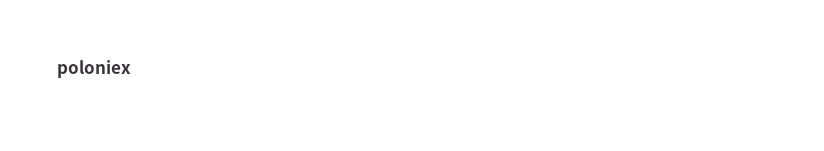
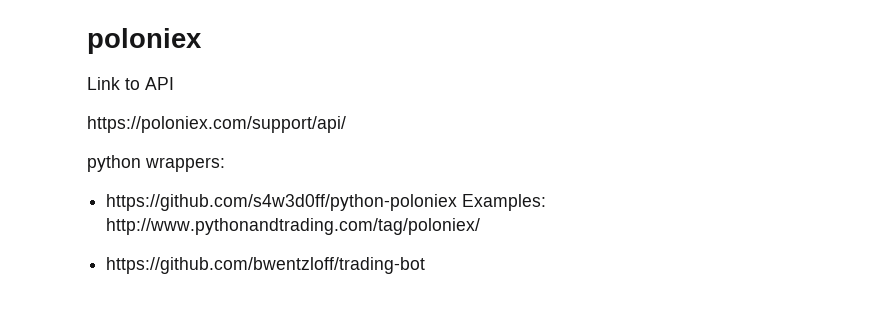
(131, 69) none -> [87,77,174,90] [87,116,346,133] [87,155,225,172] [106,194,547,211] [106,218,481,235] [106,257,426,274] // Link to API // https://poloniex.com/support/api/ // python wrappers: // https://github.com/s4w3d0ff/python-poloniex Examples: http://www.pythonandtrading.com/tag/poloniex/ // https://github.com/bwentzloff/trading-bot

